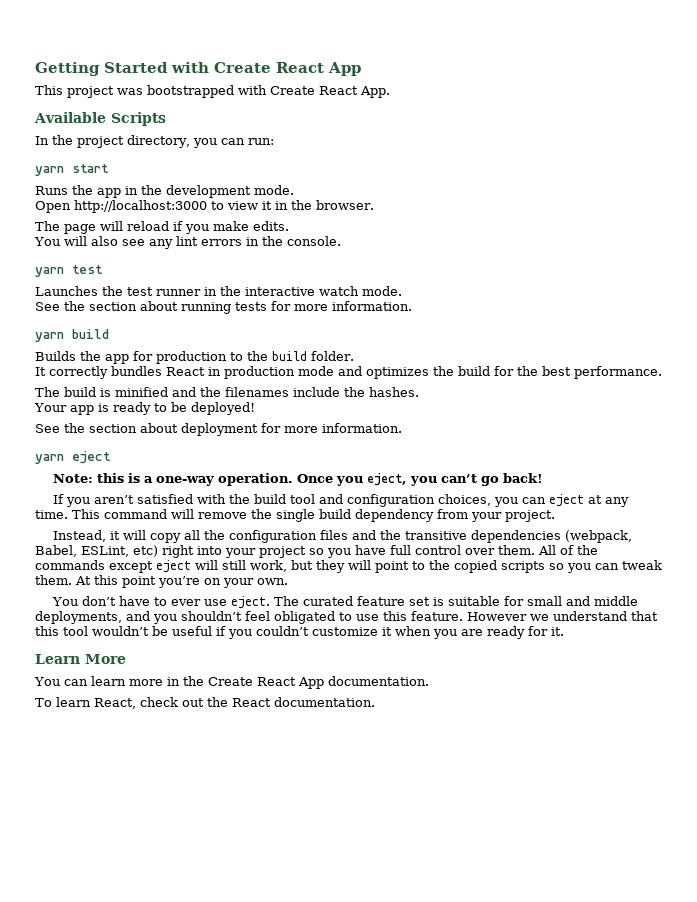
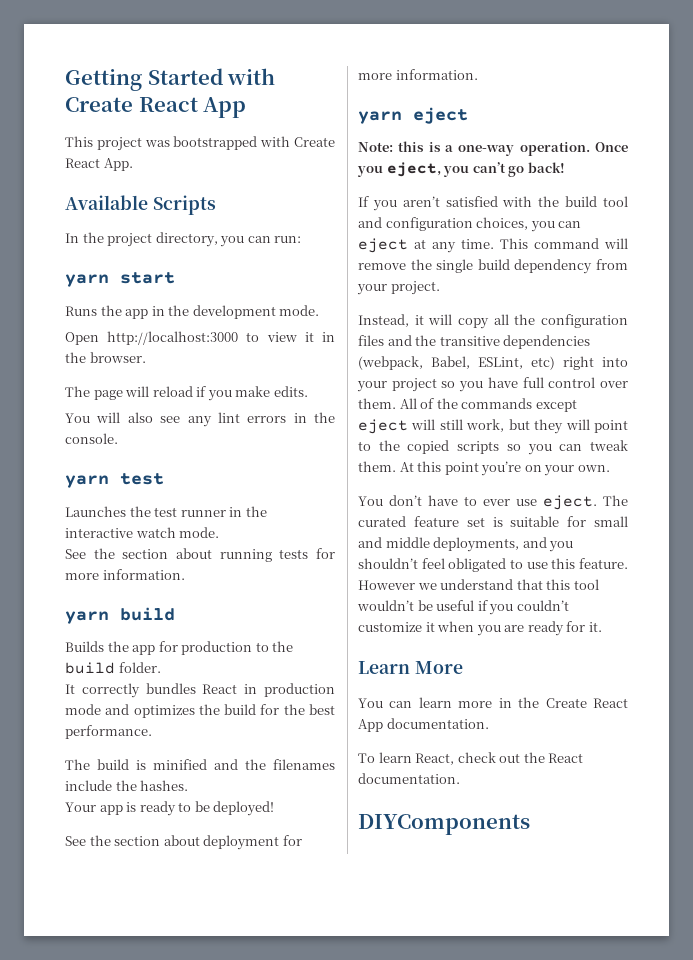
(375, 702) none -> [358,814,530,835] // DIYComponents

